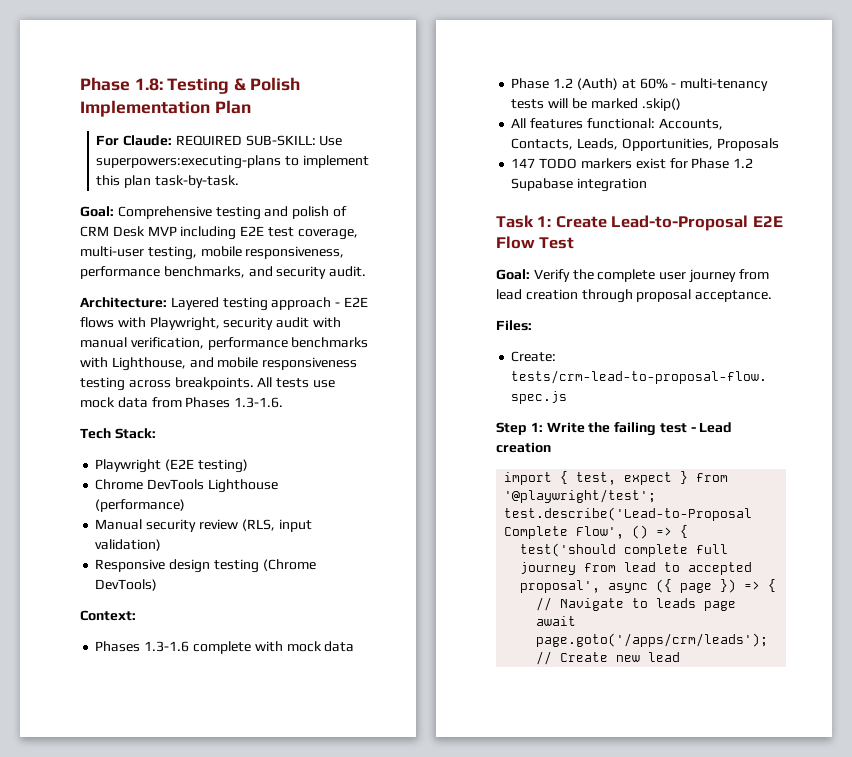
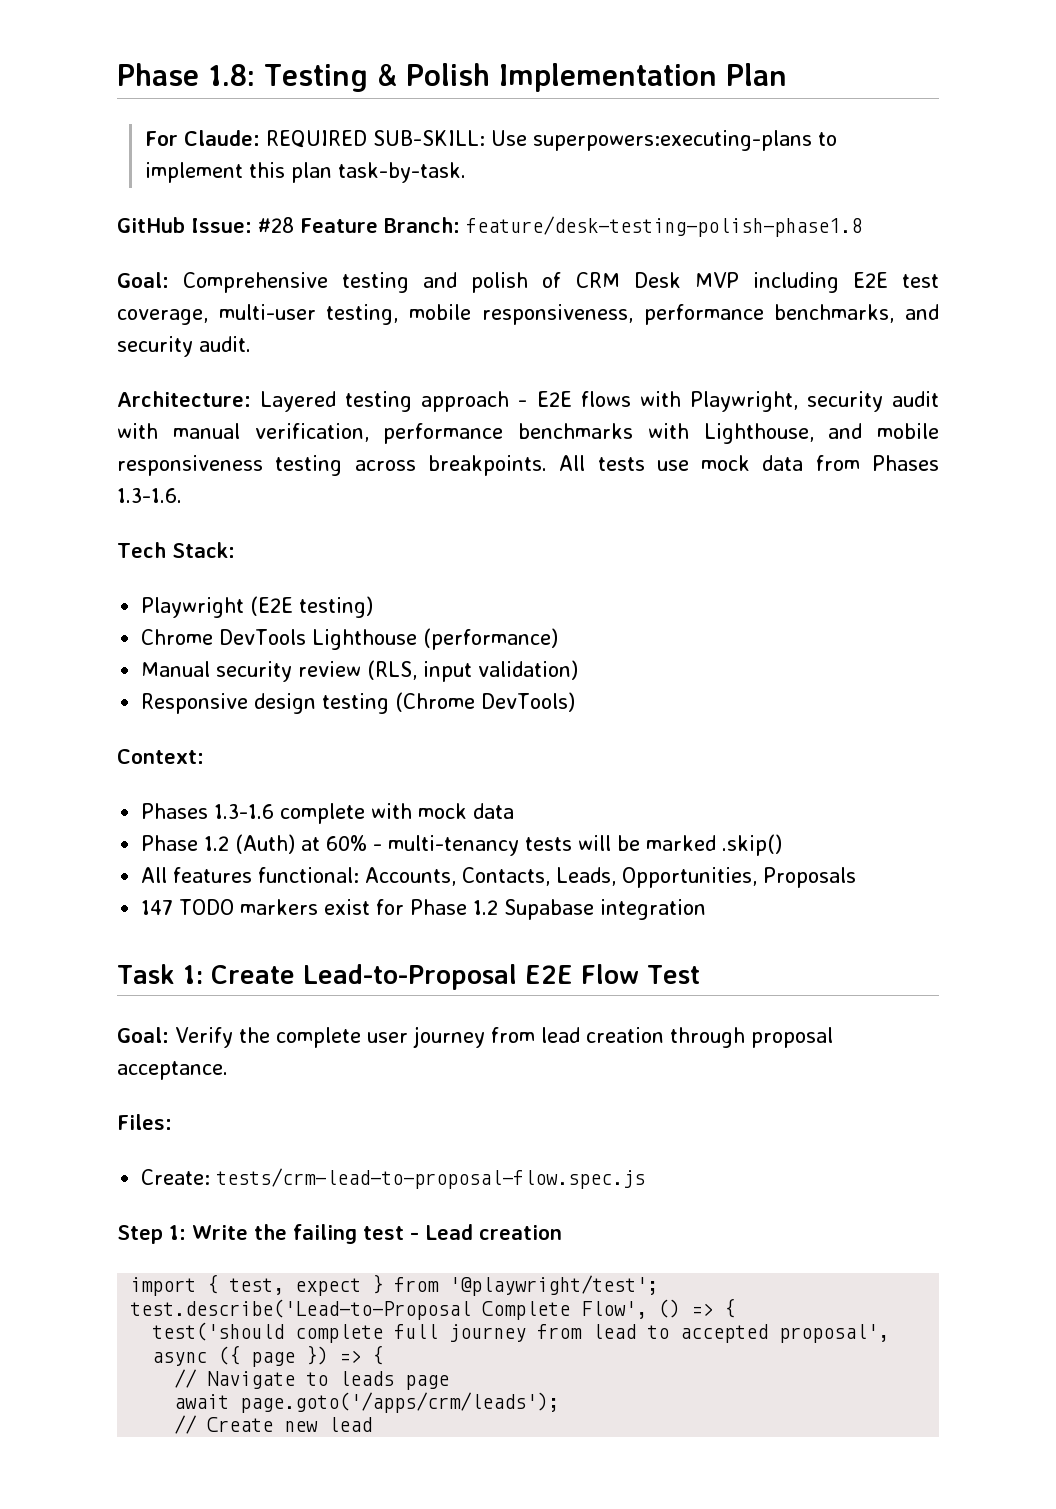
(239, 181) none -> [117,216,862,237] // GitHub Issue: #28 Feature Branch: feature/desk-testing-polish-phase1.8

